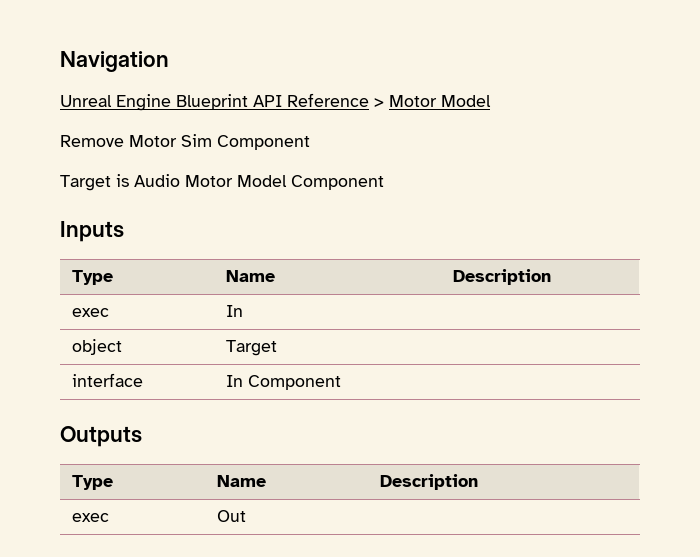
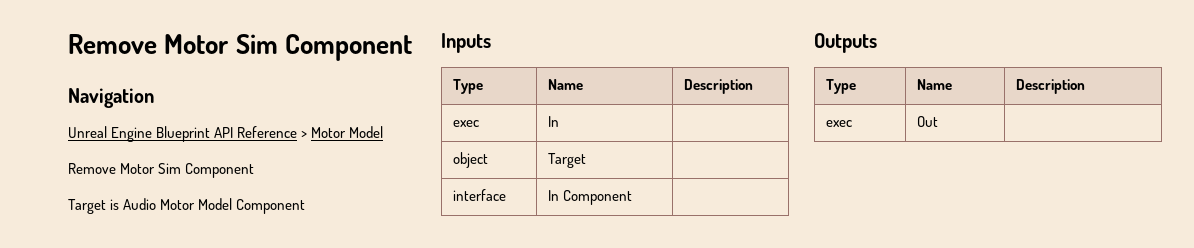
(60, 61) none -> [68,34,412,61] Remove Motor Sim Component //

